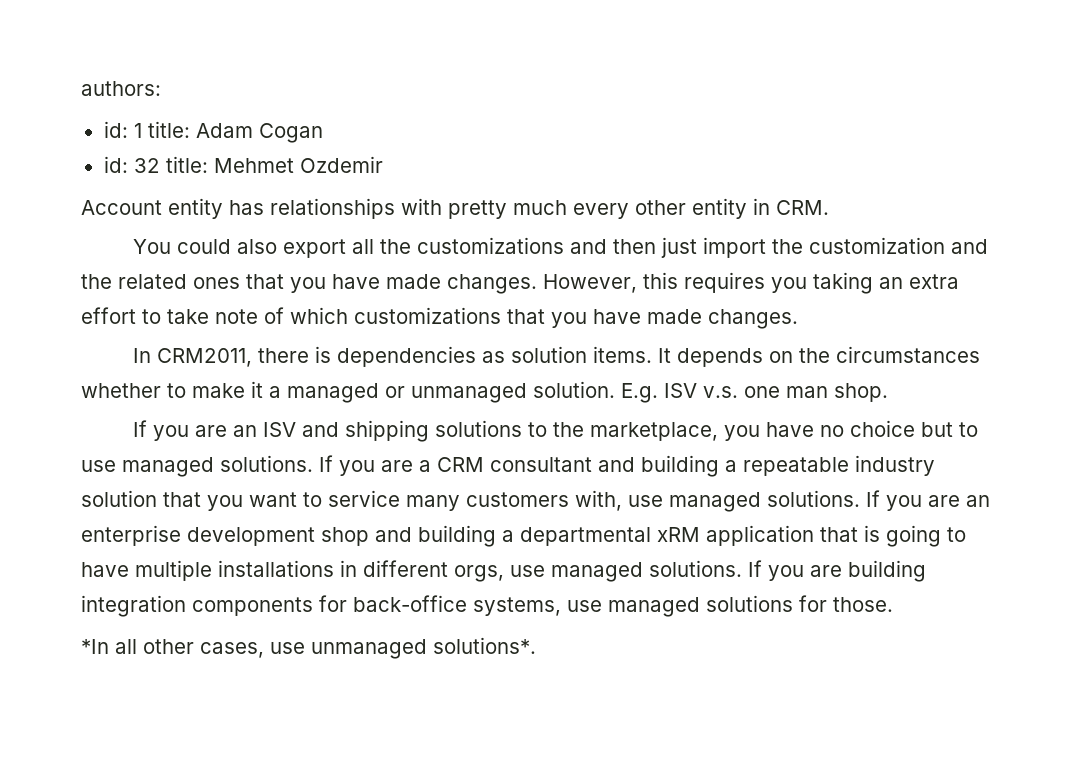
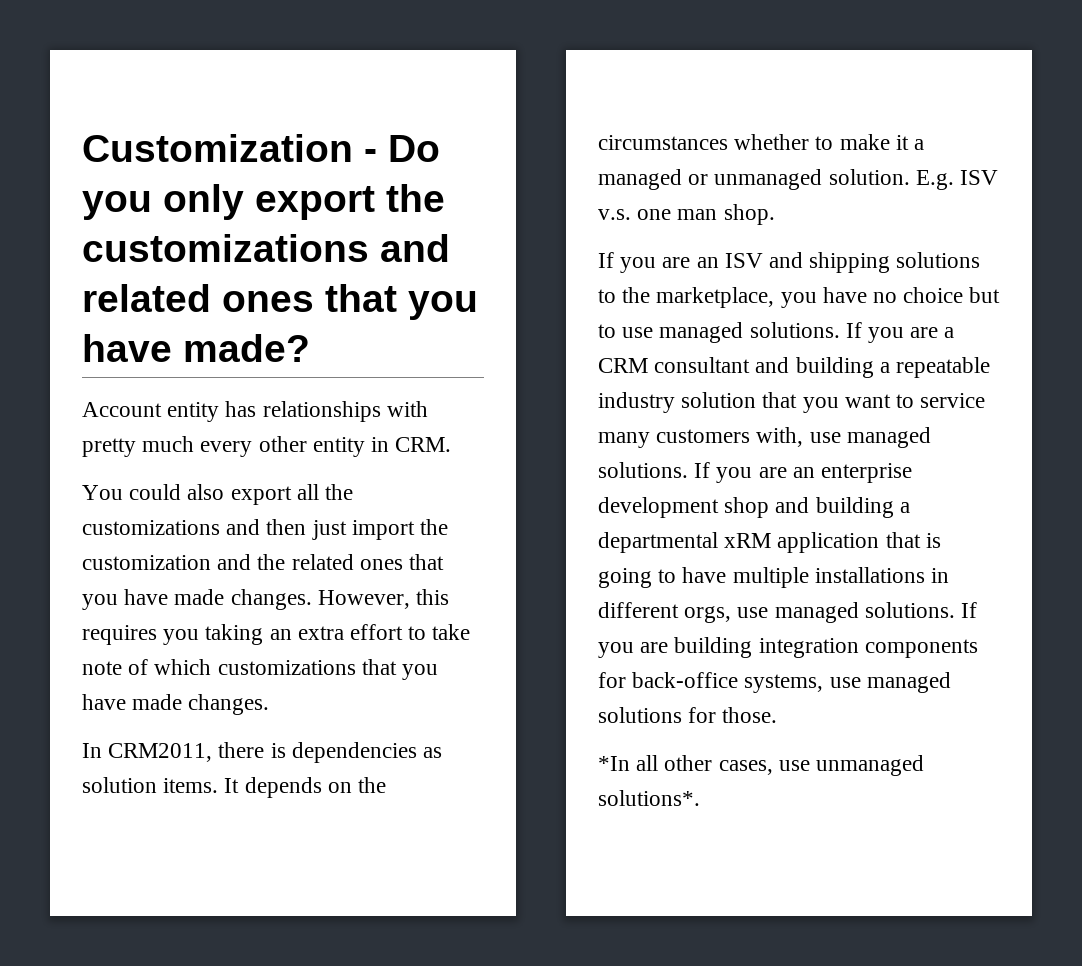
[81,81,161,96] [103,121,323,143] [103,156,383,173] authors: // id: 1 title: Adam Cogan // id: 32 title: Mehmet Ozdemir -> [82,134,440,162] [82,184,445,220] [82,234,450,262] [82,284,478,320] [82,334,310,362] Customization - Do you only export the customizations and related ones that you have made?

